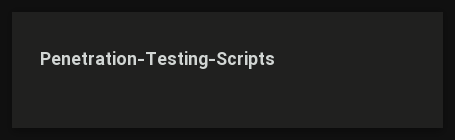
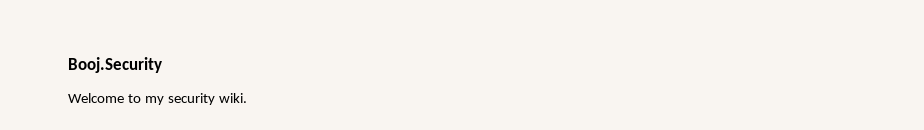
[40,51,275,69] Penetration-Testing-Scripts -> [68,57,162,73] [68,93,247,105] Booj.Security // Welcome to my security wiki.

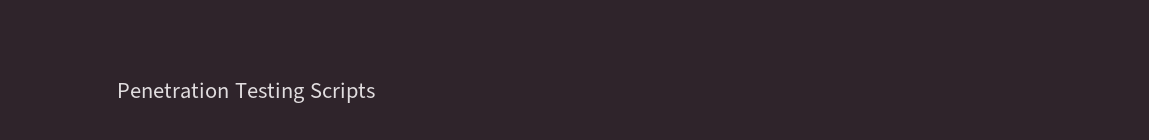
[68,57,162,73] [68,93,247,105] Booj.Security // Welcome to my security wiki. -> [117,82,376,103] Penetration Testing Scripts

